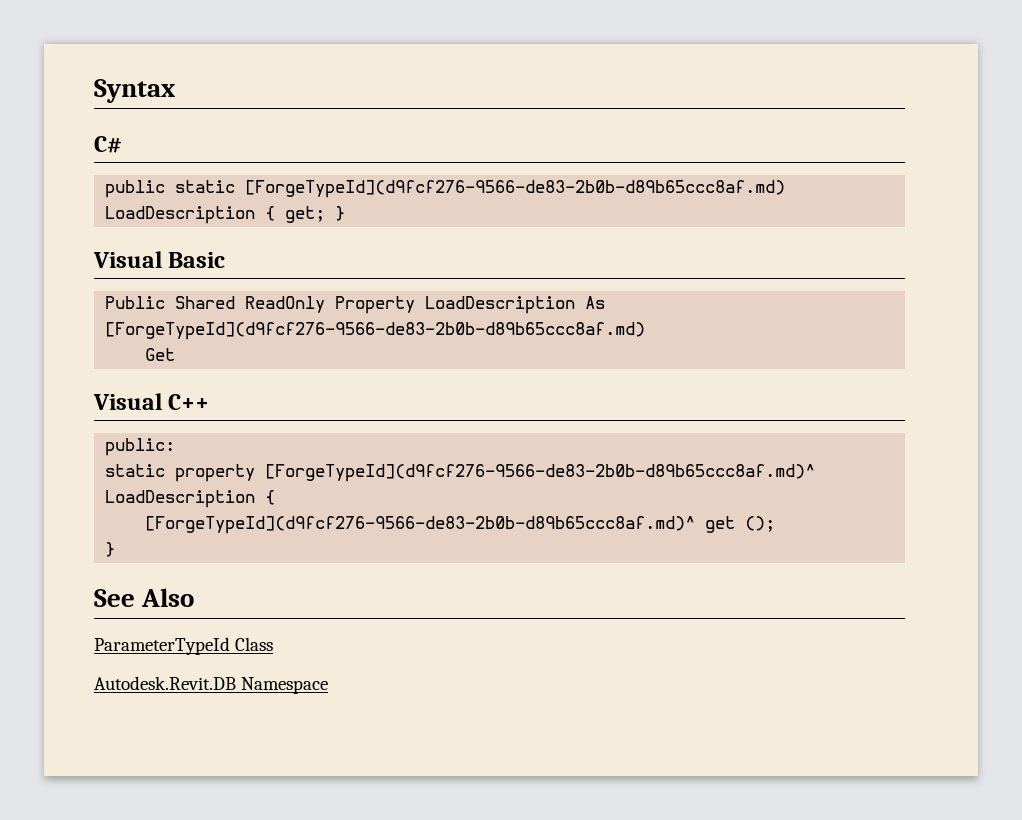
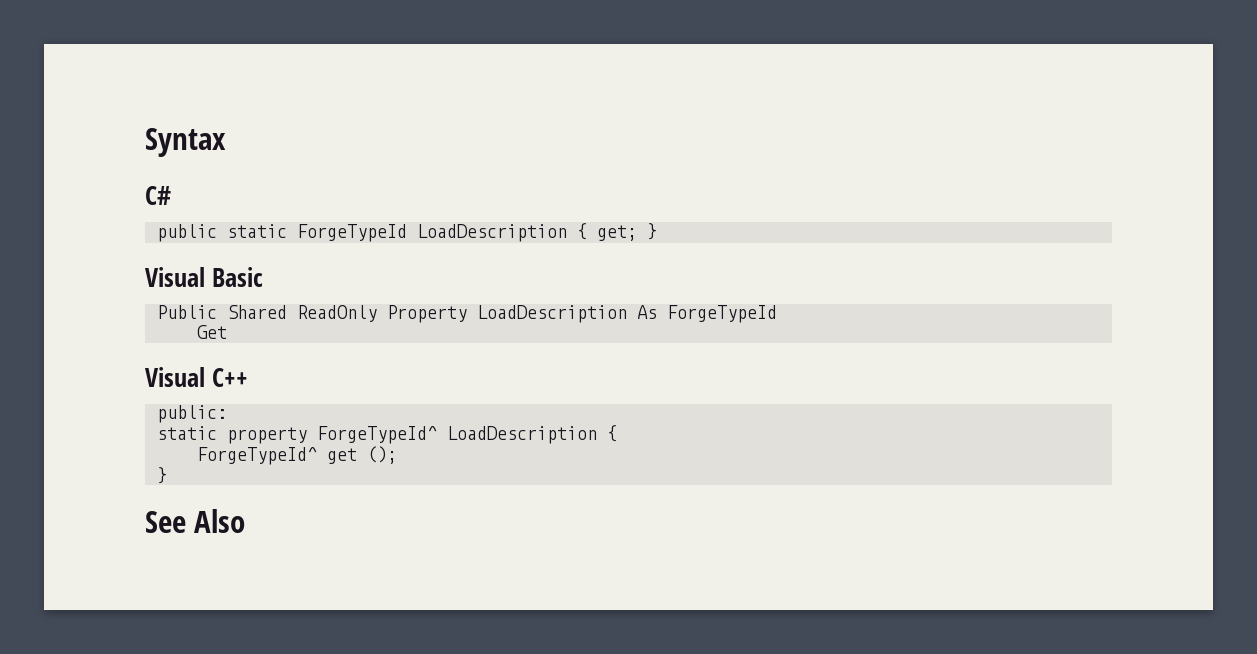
[245,180,786,198] [ForgeTypeId](d9fcf276-9566-de83-2b0b-d89b65ccc8af.md) -> [296,224,407,242] ForgeTypeId
[105,322,646,340] [ForgeTypeId](d9fcf276-9566-de83-2b0b-d89b65ccc8af.md) -> [666,305,777,323] ForgeTypeId
[265,464,816,482] [ForgeTypeId](d9fcf276-9566-de83-2b0b-d89b65ccc8af.md)^ -> [316,426,437,444] ForgeTypeId^
[145,516,696,534] [ForgeTypeId](d9fcf276-9566-de83-2b0b-d89b65ccc8af.md)^ -> [196,447,317,465] ForgeTypeId^
[94,637,274,655] [94,676,329,694] // ParameterTypeId Class // Autodesk.Revit.DB Namespace -> (246, 521) none

